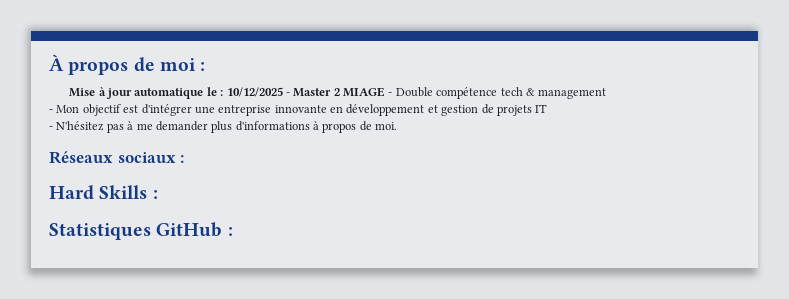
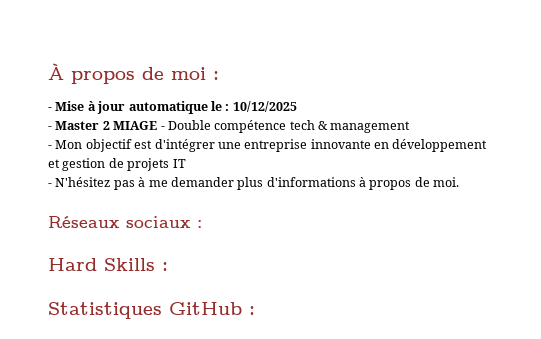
(206, 66) none -> [48,107,52,111] -
(283, 92) none -> (297, 106) //

